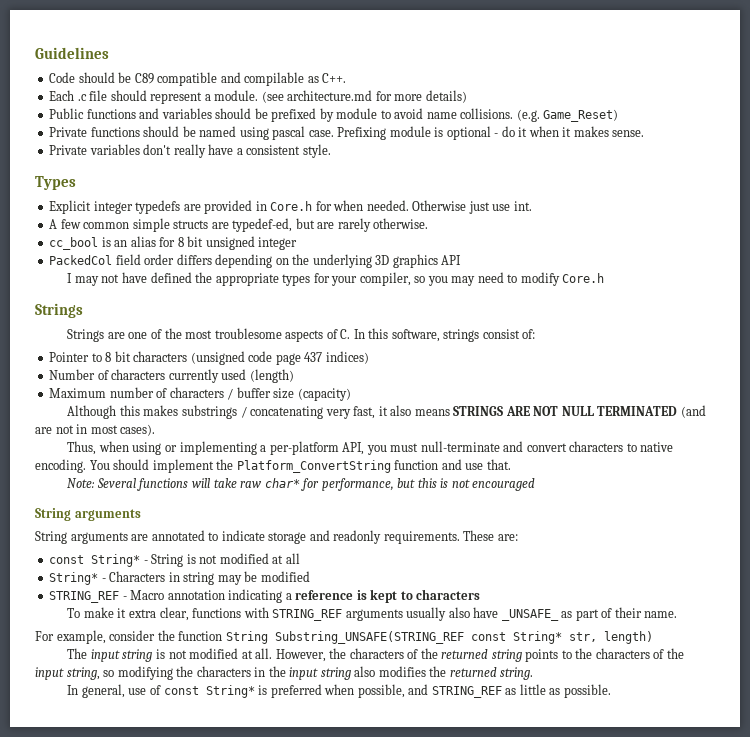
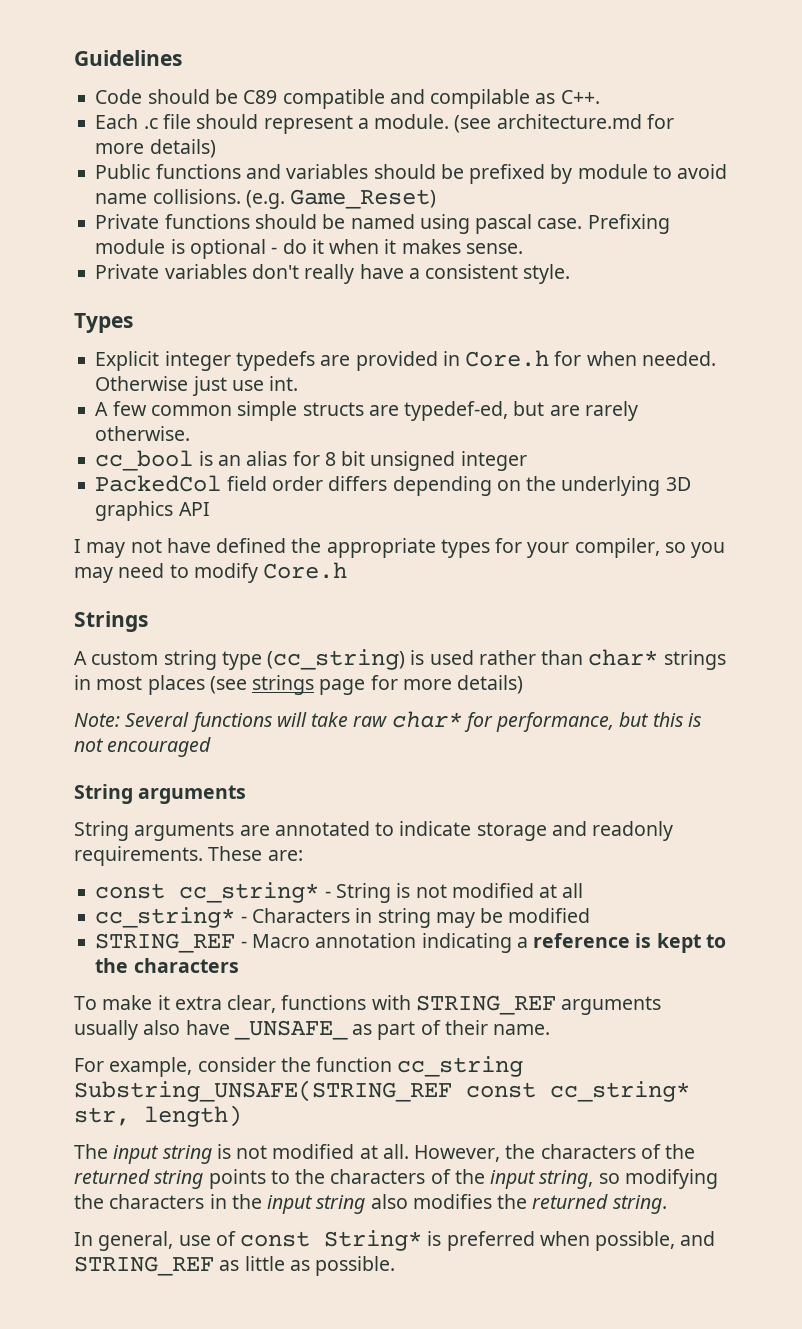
[67,328,536,342] [49,351,369,365] [49,369,294,383] [49,387,351,401] [67,405,706,419] [35,424,156,436] [67,441,674,455] [35,459,511,473] Strings are one of the most troublesome aspects of C. In this software, strings consist of: // Pointer to 8 bit characters (unsigned code page 437 indices) // Number of characters currently used (length) // Maximum number of characters / buffer size (capacity) // Although this makes substrings / concatenating very fast, it also means STRINGS ARE NOT NULL TERMINATED (and are not in most cases). // Thus, when using or implementing a per-platform API, you must null-terminate and convert characters to native encoding. You should implement the Platform_ConvertString function and use that. -> [74,649,726,670] [74,675,524,695] A custom string type (cc_string) is used rather than char* strings in most places (see strings page for more details)
[91,554,141,567] String* -> [179,882,320,903] cc_string*
[49,572,99,585] String* -> [95,907,236,928] cc_string*
(413, 595) none -> [95,958,129,973] the
[225,631,268,644] String -> [397,1056,524,1077] cc_string
[512,631,562,644] String* -> [550,1081,690,1102] cc_string*

